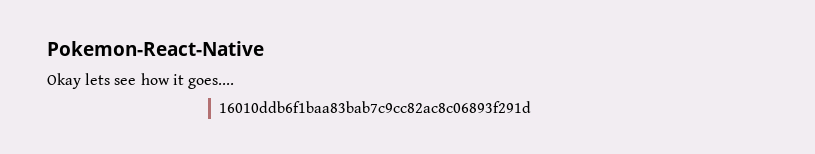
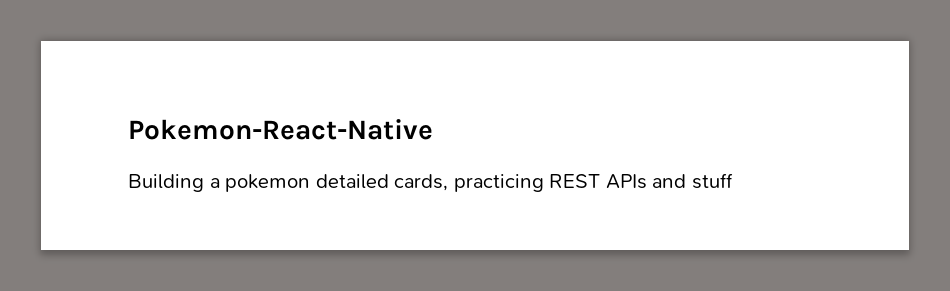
[47,73,234,89] [219,101,532,113] Okay lets see how it goes.... // 16010ddb6f1baa83bab7c9cc82ac8c06893f291d -> [128,173,733,192] Building a pokemon detailed cards, practicing REST APIs and stuff

